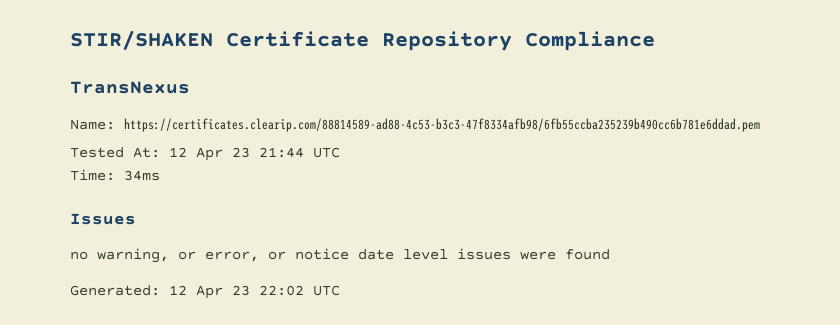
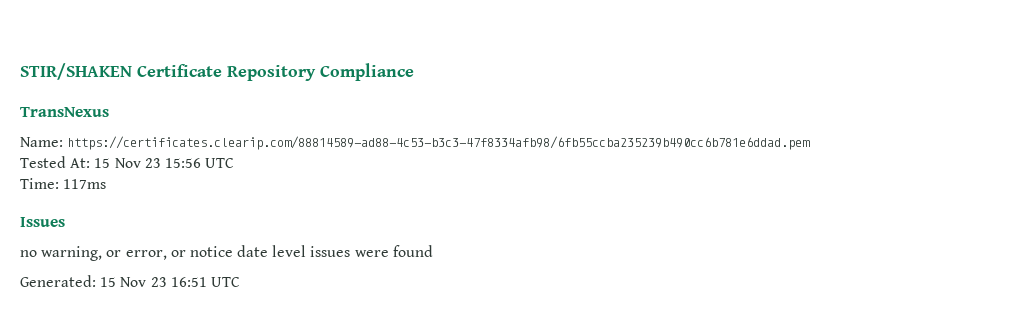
[169,147,304,161] 12 Apr 23 21:44 -> [94,158,201,168] 15 Nov 23 15:56
[124,170,160,181] 34ms -> [63,179,107,189] 117ms
[169,285,304,299] 12 Apr 23 22:02 -> [100,277,207,287] 15 Nov 23 16:51

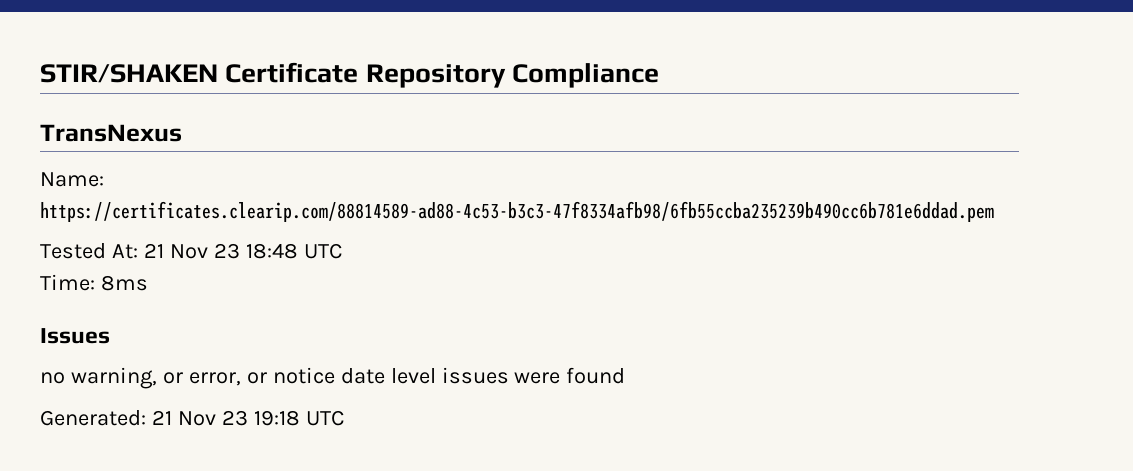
[94,158,201,168] 15 Nov 23 15:56 -> [143,243,298,259] 21 Nov 23 18:48
[63,179,107,189] 117ms -> [100,275,148,291] 8ms
[100,277,207,287] 15 Nov 23 16:51 -> [151,410,300,426] 21 Nov 23 19:18

